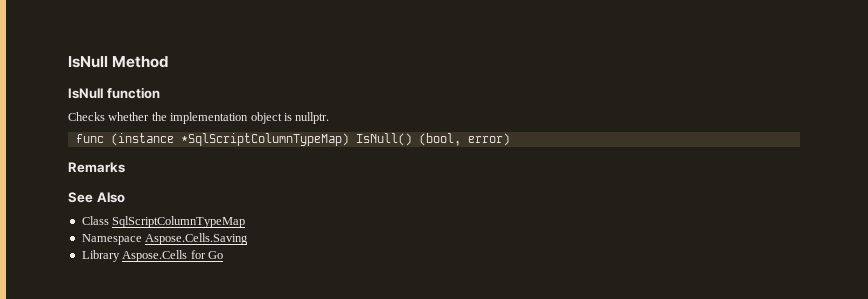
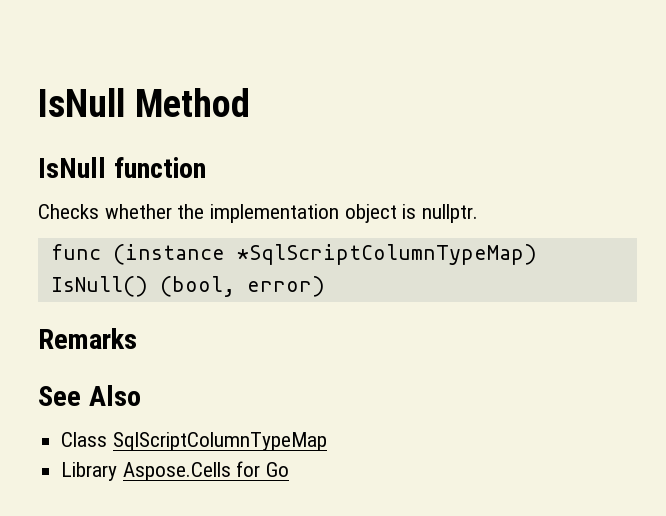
[81,233,249,245] // Namespace Aspose.Cells.Saving -> (327, 441) none

